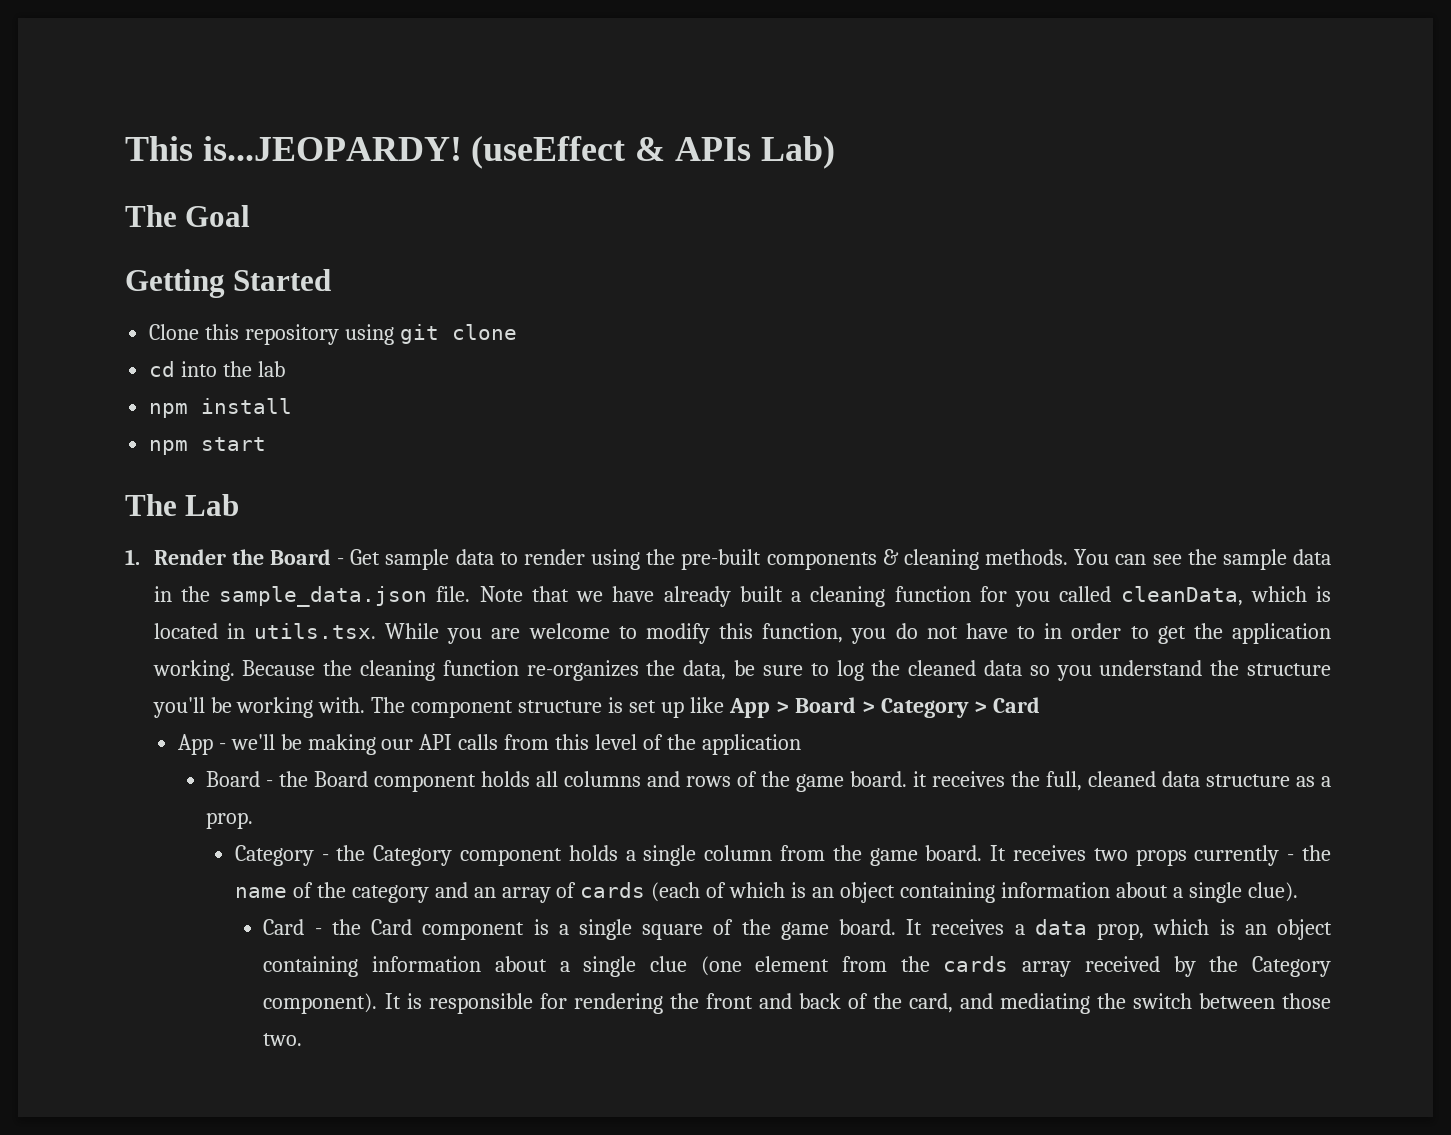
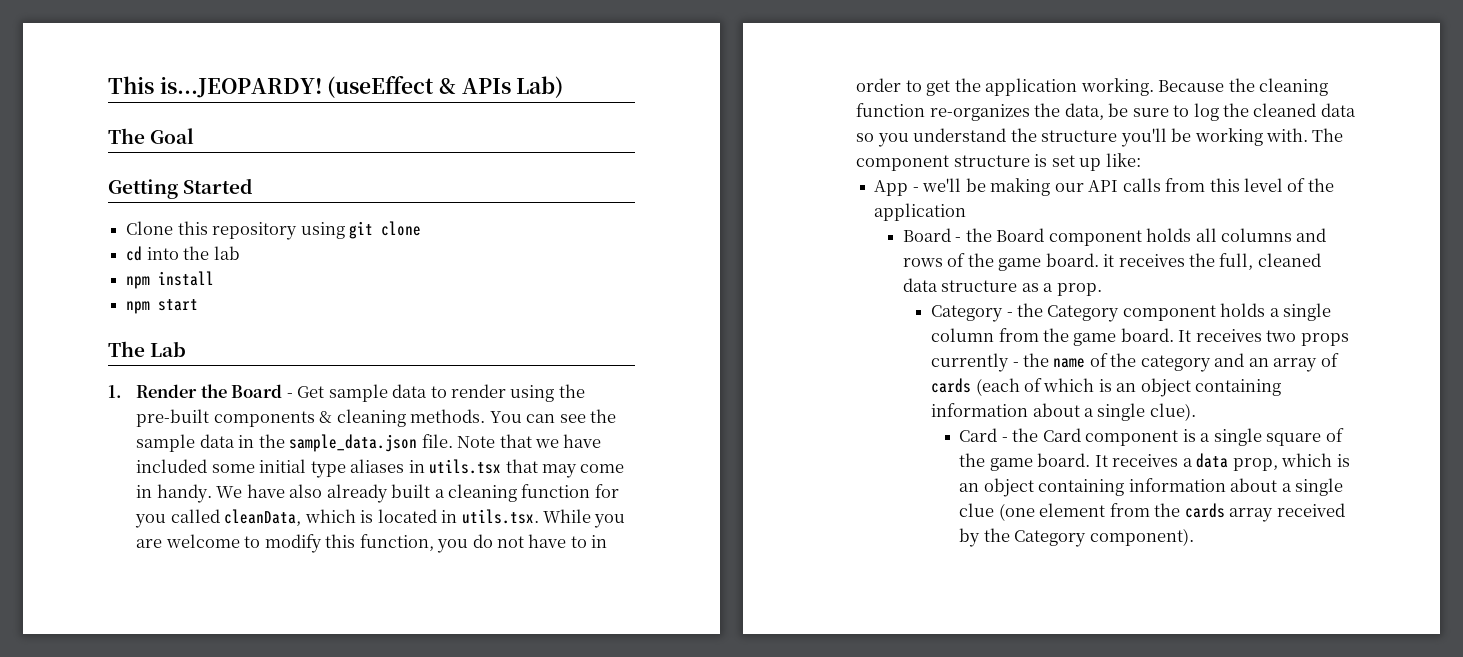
(655, 594) none -> [136,459,625,478] [136,484,323,503] included some initial type aliases in utils.tsx that may come in handy. We have also
[689,697,1040,718] like App > Board > Category > Card -> [1105,153,1141,167] like:
[384,993,1332,1014] [263,1033,303,1046] It is responsible for rendering the front and back of the card, and mediating the switch between those two. -> (1194, 537) none

